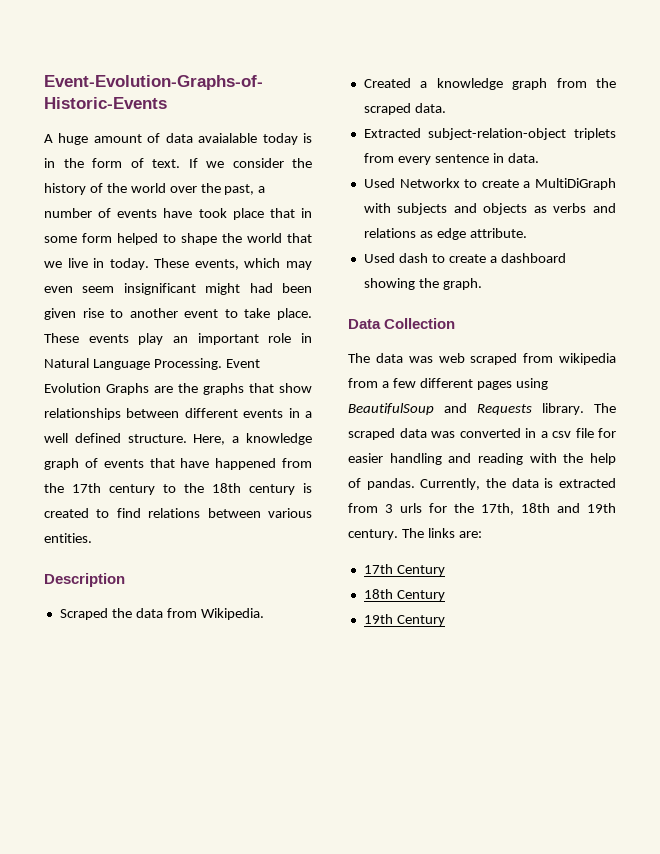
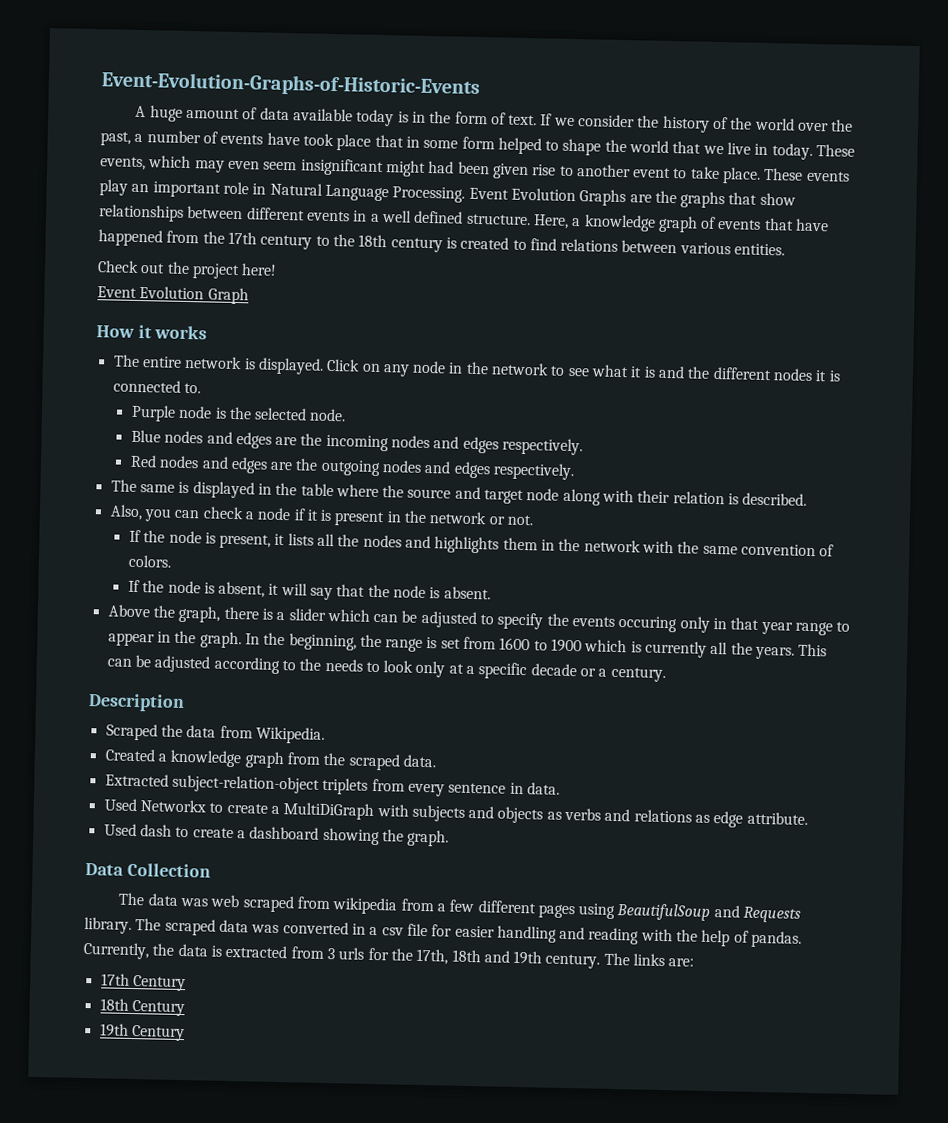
[198,133,258,143] avaialable -> [292,108,353,122] available
(92, 538) none -> [97,260,278,280] [97,285,249,305] [96,324,208,340] [112,354,841,382] [112,379,201,394] [130,404,347,422] [130,429,584,456] [129,454,576,481] [110,479,808,506] [109,504,534,527] [128,529,835,557] [127,554,172,568] [127,579,491,601] [107,604,851,636] [107,630,828,660] [106,654,666,683] // Check out the project here! // Event Evolution Graph // How it works // The entire network is displayed. Click on any node in the network to see what it is and the different nodes it is connected to. // Purple node is the selected node. // Blue nodes and edges are the incoming nodes and edges respectively. // Red nodes and edges are the outgoing nodes and edges respectively. // The same is displayed in the table where the source and target node along with their relation is described. // Also, you can check a node if it is present in the network or not. // If the node is present, it lists all the nodes and highlights them in the network with the same convention of colors. // If the node is absent, it will say that the node is absent. // Above the graph, there is a slider which can be adjusted to specify the events occuring only in that year range to appear in the graph. In the beginning, the range is set from 1600 to 1900 which is currently all the years. This can be adjusted according to the needs to look only at a specific decade or a century.

